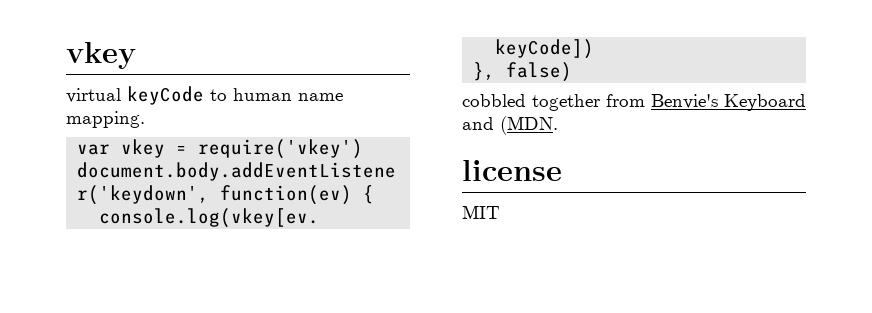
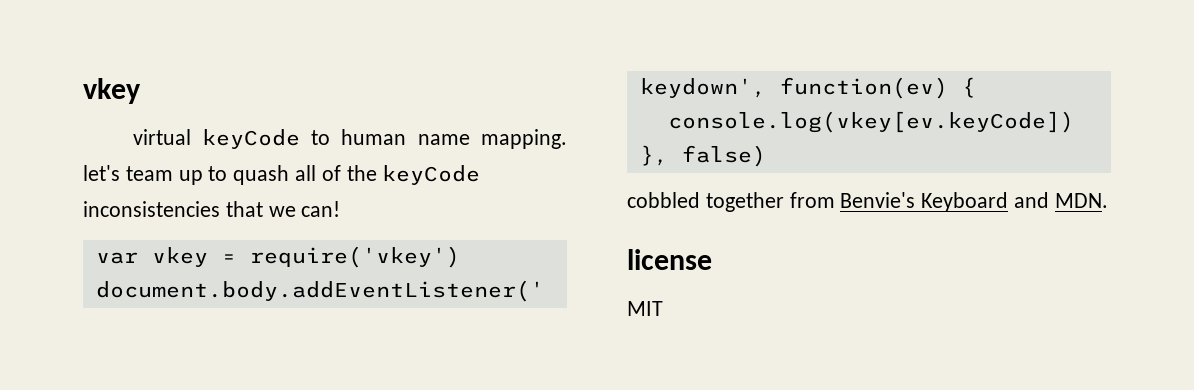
(145, 119) none -> [83,165,481,185] [83,201,341,217] let's team up to quash all of the keyCode inconsistencies that we can!
[500,116,558,135] (MDN. -> [1054,193,1108,208] MDN.

